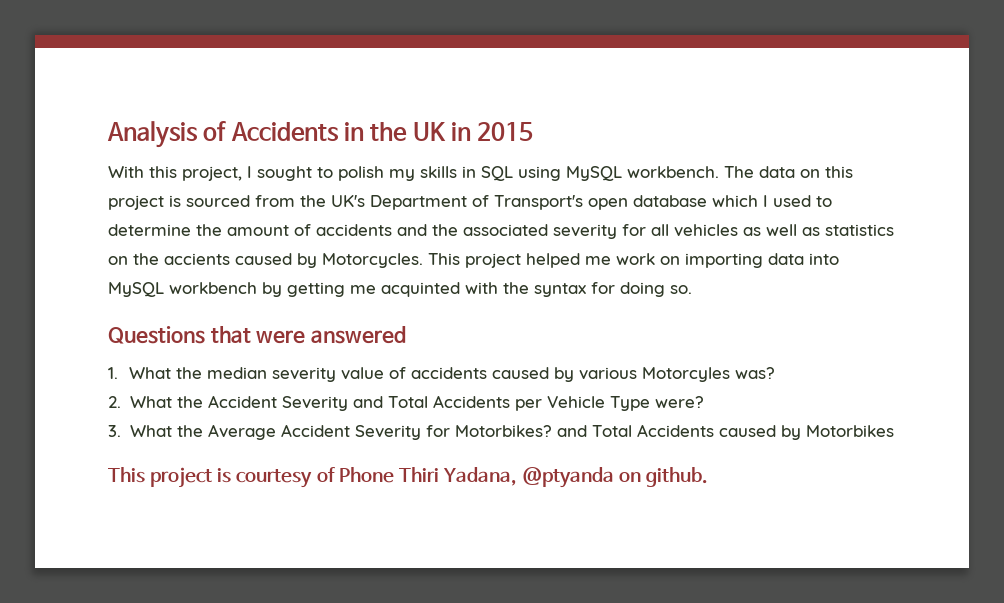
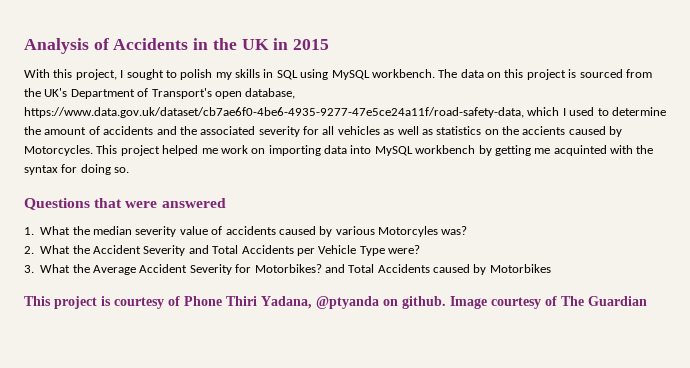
[633,195,707,207] database -> [245,88,296,99] [24,107,524,118] database, https://www.data.gov.uk/dataset/cb7ae6f0-4be6-4935-9277-47e5ce24a11f/road-safety-data,
(709, 477) none -> [450,296,647,309] Image courtesy of The Guardian

